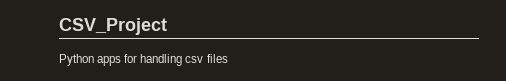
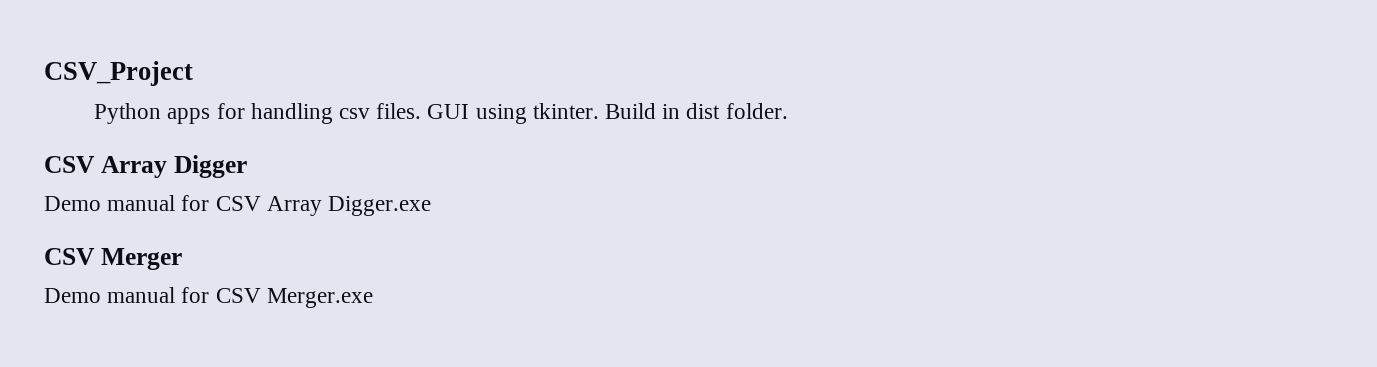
[206,54,228,63] files -> [376,103,788,124] [44,155,247,178] [44,195,432,216] [44,248,182,270] [44,287,373,308] files. GUI using tkinter. Build in dist folder. // CSV Array Digger // Demo manual for CSV Array Digger.exe // CSV Merger // Demo manual for CSV Merger.exe

